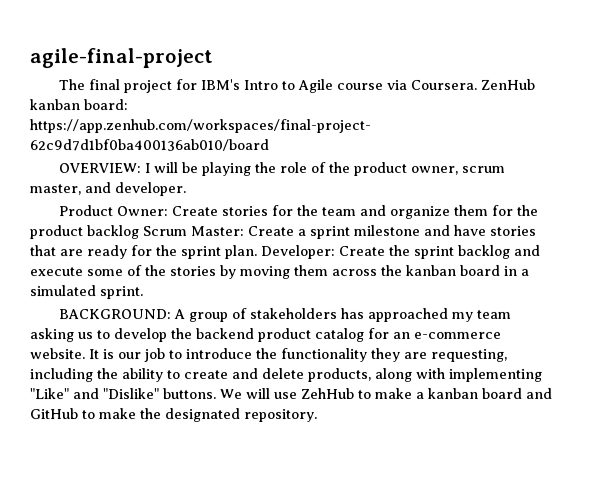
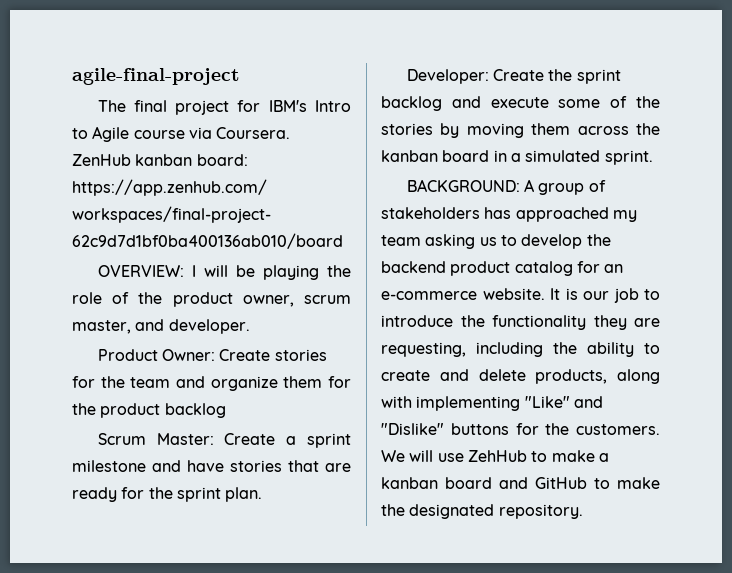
(139, 232) none -> (226, 410) //
(258, 252) none -> (263, 494) //
[163,388,217,400] buttons. -> [450,423,660,435] buttons for the customers.

